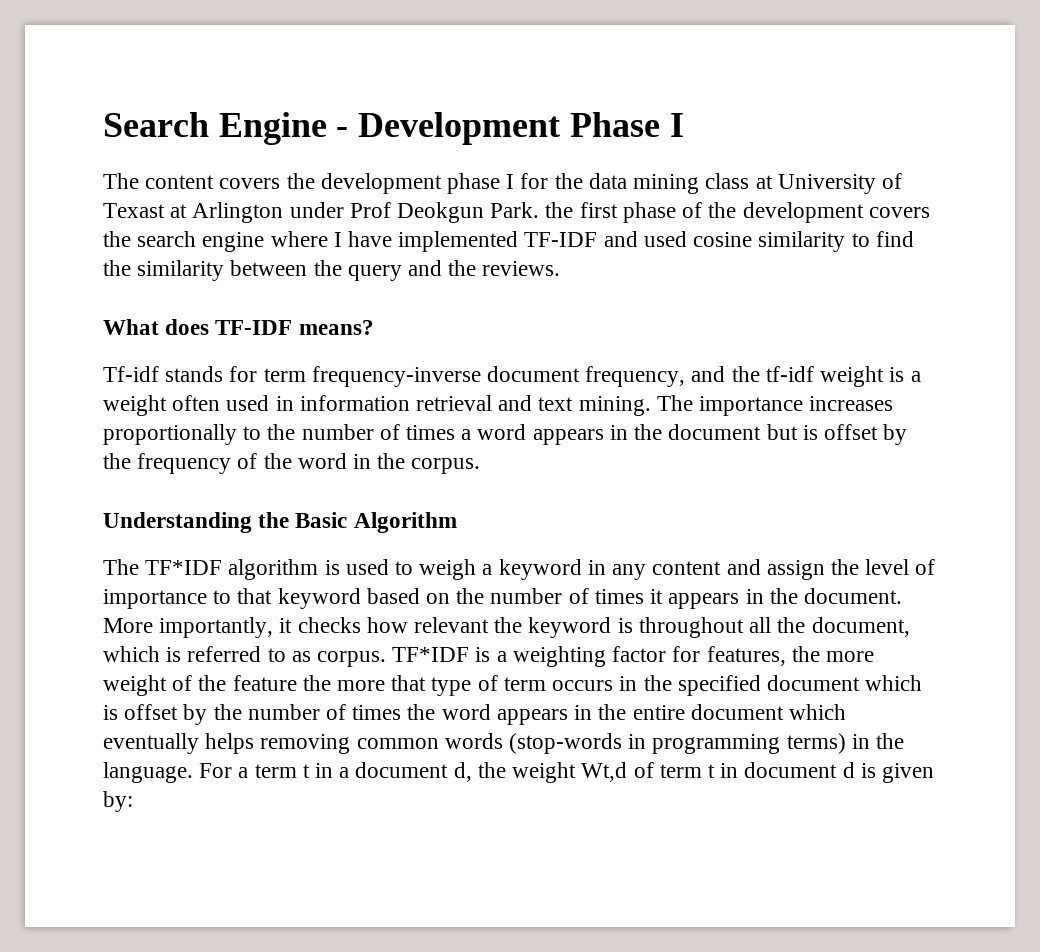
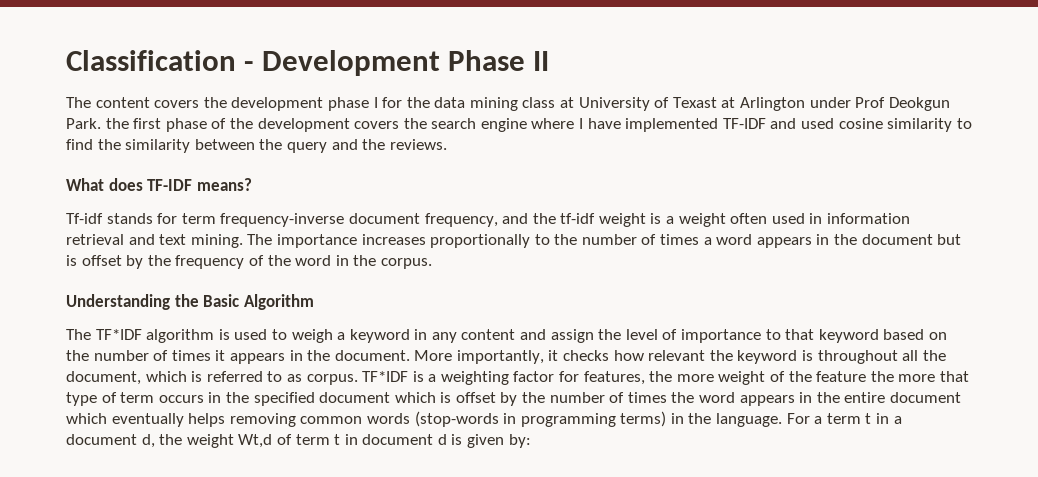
[103,112,327,145] Search Engine -> [66,50,236,71] Classification
[669,113,684,137] I -> [533,51,550,71] II

